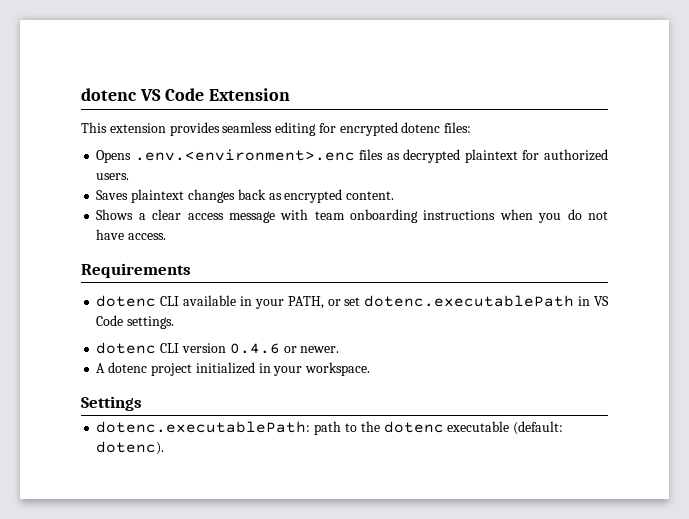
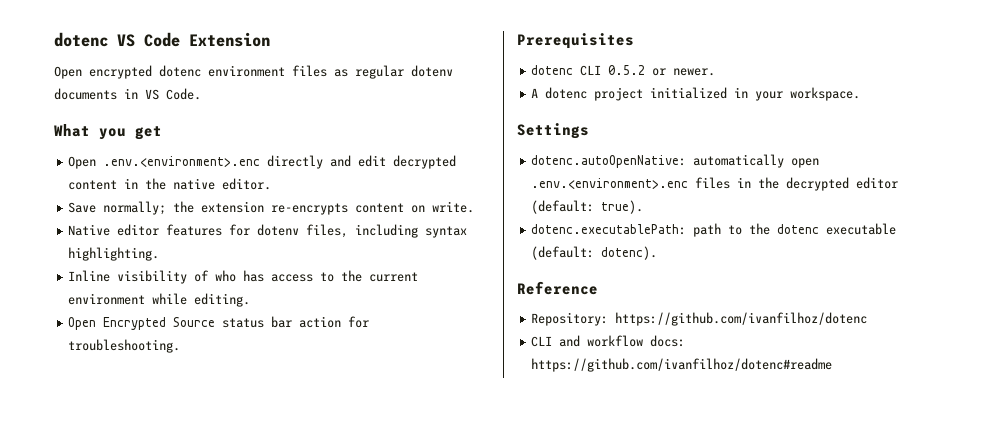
[81,122,472,136] [96,149,609,163] [96,173,130,180] [96,189,395,203] [96,209,608,223] [96,229,167,240] [81,263,191,278] [96,295,610,309] [96,315,175,329] [96,342,280,354] This extension provides seamless editing for encrypted dotenc files: // Opens .env.<environment>.enc files as decrypted plaintext for authorized users. // Saves plaintext changes back as encrypted content. // Shows a clear access message with team onboarding instructions when you do not have access. // Requirements // dotenc CLI available in your PATH, or set dotenc.executablePath in VS Code settings. // dotenc CLI version 0.4.6 -> [54,65,453,79] [54,88,201,100] [54,124,162,140] [68,155,457,169] [68,178,272,190] [68,201,475,215] [68,224,468,238] [68,247,160,261] [68,270,419,284] [68,293,251,307] [68,316,370,330] [68,339,181,353] [517,33,634,49] [531,65,646,76] Open encrypted dotenc environment files as regular dotenv documents in VS Code. // What you get // Open .env.<environment>.enc directly and edit decrypted content in the native editor. // Save normally; the extension re-encrypts content on write. // Native editor features for dotenv files, including syntax highlighting. // Inline visibility of who has access to the current environment while editing. // Open Encrypted Source status bar action for troubleshooting. // Prerequisites // dotenc CLI 0.5.2
(142, 403) none -> [531,154,820,168] [531,177,899,191] [531,200,644,214] // dotenc.autoOpenNative: automatically open .env.<environment>.enc files in the decrypted editor (default: true).
(165, 448) none -> [517,281,598,295] [531,312,868,326] [531,335,686,347] [531,358,833,372] // Reference // Repository: https://github.com/ivanfilhoz/dotenc // CLI and workflow docs: https://github.com/ivanfilhoz/dotenc#readme

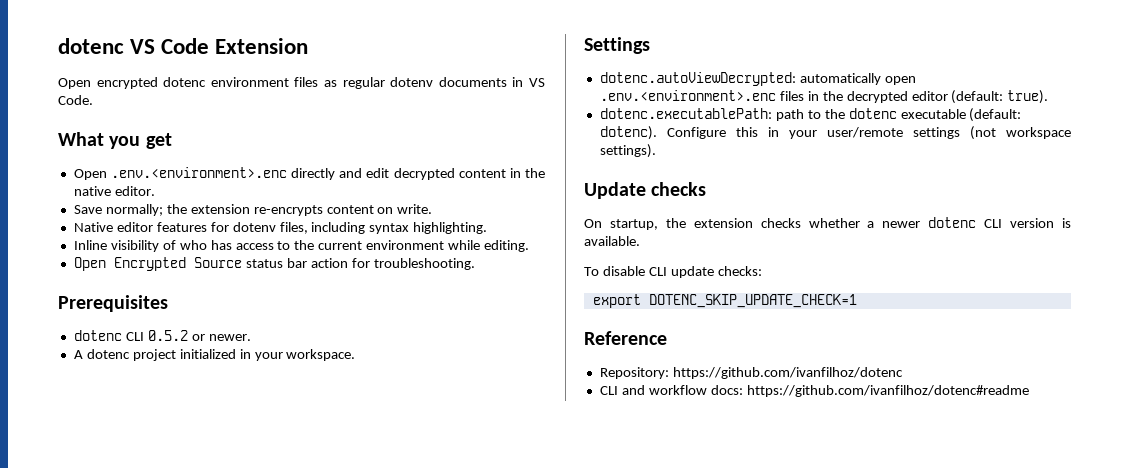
[531,155,687,168] dotenc.autoOpenNative: -> [599,72,796,86] dotenc.autoViewDecrypted:
(658, 253) none -> [666,126,1071,140] [599,144,656,158] [584,182,707,199] [584,217,1071,230] [584,236,640,246] [584,266,762,278] [592,294,857,308] Configure this in your user/remote settings (not workspace settings). // Update checks // On startup, the extension checks whether a newer dotenc CLI version is available. // To disable CLI update checks: // export DOTENC_SKIP_UPDATE_CHECK=1

